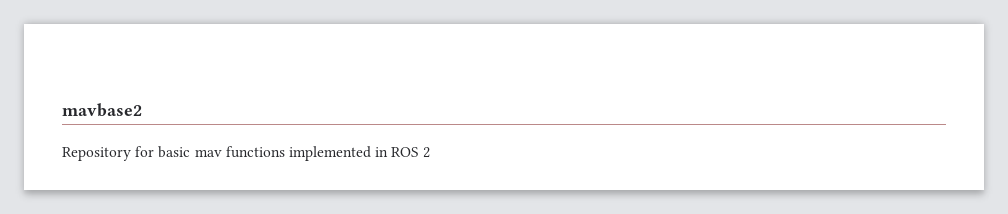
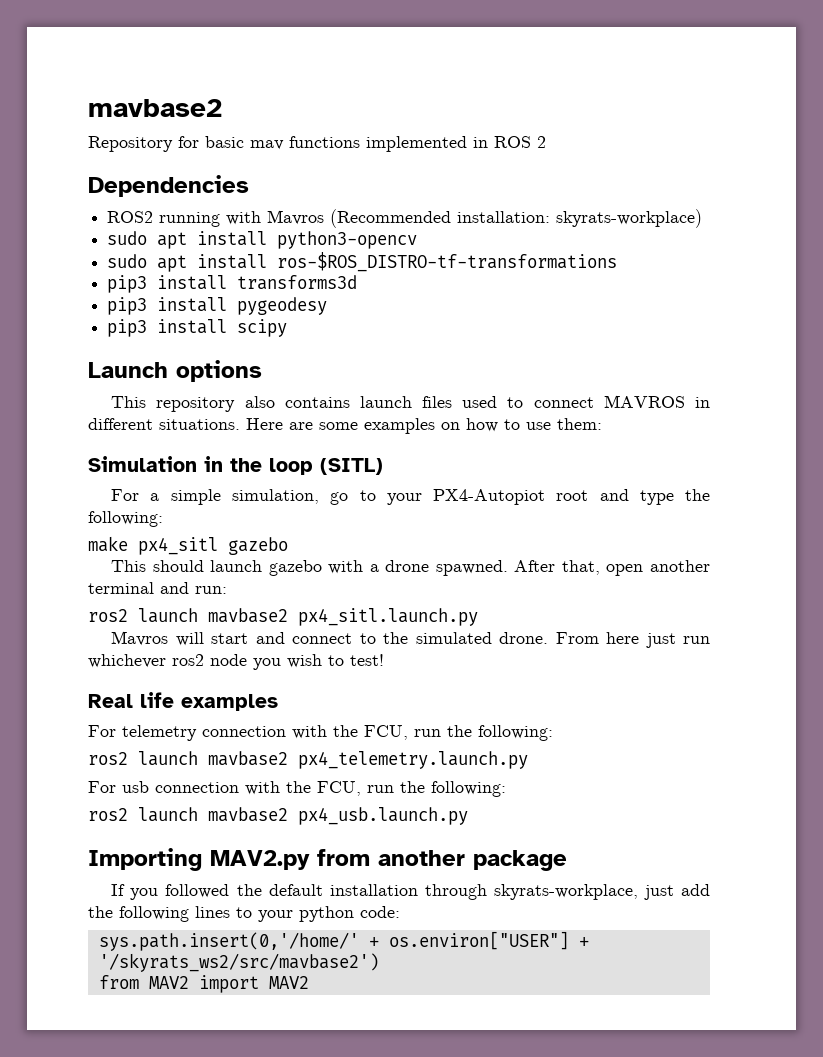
(431, 152) none -> [88,175,249,197] [107,209,703,228] [107,231,418,249] [107,252,618,272] [107,275,358,293] [107,297,328,315] [107,319,288,337] [88,360,262,382] [111,395,711,412] [88,418,602,434] [88,456,383,475] [111,489,710,505] [88,511,163,527] [88,536,288,555] [111,560,711,576] [88,582,227,594] [88,608,478,626] [111,631,710,648] [88,654,384,670] [88,692,278,711] [88,725,553,741] [88,751,528,769] [88,781,506,797] [88,807,468,825] [88,848,567,871] [111,884,710,900] [88,906,400,922] [98,931,589,951] [98,953,379,972] [98,975,309,993] // Dependencies // ROS2 running with Mavros (Recommended installation: skyrats-workplace) // sudo apt install python3-opencv // sudo apt install ros-$ROS_DISTRO-tf-transformations // pip3 install transforms3d // pip3 install pygeodesy // pip3 install scipy // Launch options // This repository also contains launch files used to connect MAVROS in different situations. Here are some examples on how to use them: // Simulation in the loop (SITL) // For a simple simulation, go to your PX4-Autopiot root and type the following: // make px4_sitl gazebo // This should launch gazebo with a drone spawned. After that, open another terminal and run: // ros2 launch mavbase2 px4_sitl.launch.py // Mavros will start and connect to the simulated drone. From here just run whichever ros2 node you wish to test! // Real life examples // For telemetry connection with the FCU, run the following: // ros2 launch mavbase2 px4_telemetry.launch.py // For usb connection with the FCU, run the following: // ros2 launch mavbase2 px4_usb.launch.py // Importing MAV2.py from another package // If you followed the default installation through skyrats-workplace, just add the following lines to your python code: // sys.path.insert(0,'/home/' + os.environ["USER"] + '/skyrats_ws2/src/mavbase2') // from MAV2 import MAV2

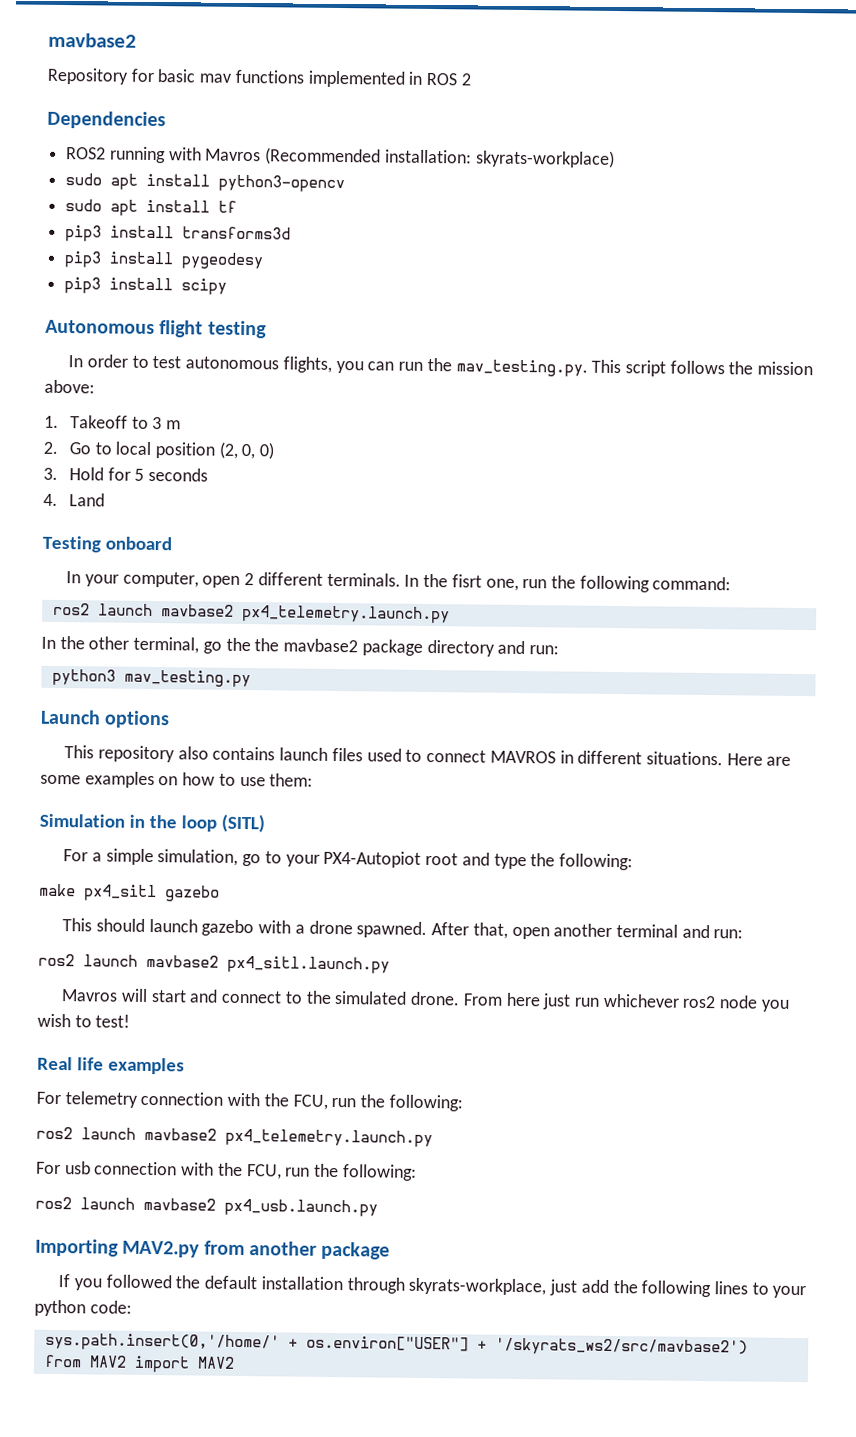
[277,252,618,272] ros-$ROS_DISTRO-tf-transformations -> [218,200,238,213] tf
(288, 328) none -> [45,319,267,339] [68,354,814,377] [44,379,95,394] [44,415,182,430] [43,441,275,460] [43,467,209,482] [43,493,105,507] [42,535,172,553] [66,571,732,593] [52,602,450,624] [41,636,559,657] [51,668,251,688] // Autonomous flight testing // In order to test autonomous flights, you can run the mav_testing.py. This script follows the mission above: // 1. Takeoff to 3 m // 2. Go to local position (2, 0, 0) // 3. Hold for 5 seconds // 4. Land // Testing onboard // In your computer, open 2 different terminals. In the fisrt one, run the following command: // ros2 launch mavbase2 px4_telemetry.launch.py // In the other terminal, go the the mavbase2 package directory and run: // python3 mav_testing.py

